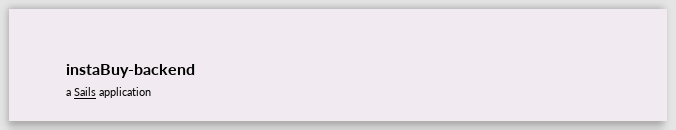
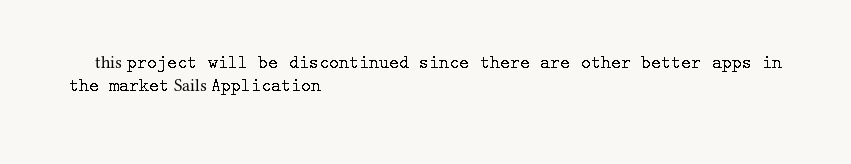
[66,64,195,78] [66,87,151,98] instaBuy-backend // a Sails application -> [95,54,782,72] [69,77,322,95] this project will be discontinued since there are other better apps in the market Sails Application

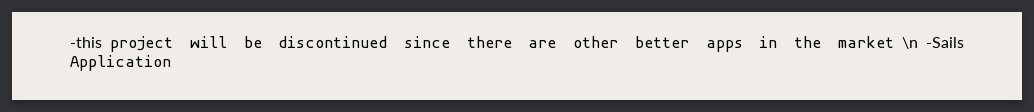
[95,56,123,68] this -> [70,37,102,48] -this
[173,79,207,91] Sails -> [901,37,965,49] \n -Sails

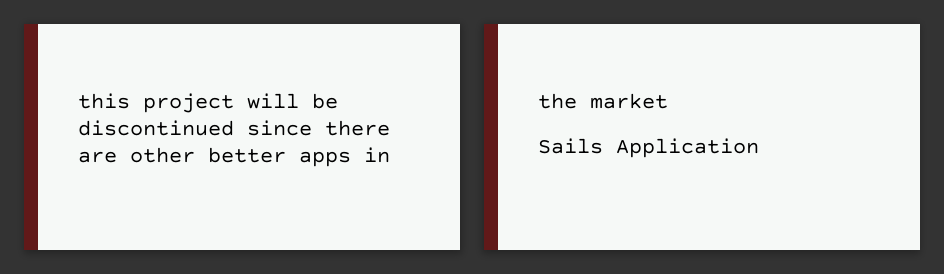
[70,37,102,48] -this -> [78,93,130,109] this
[901,37,965,49] \n -Sails -> [538,138,603,154] // Sails

